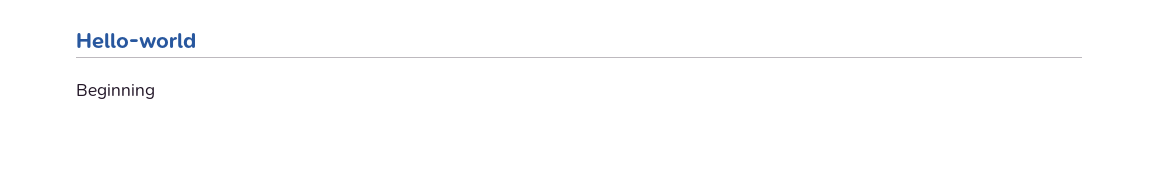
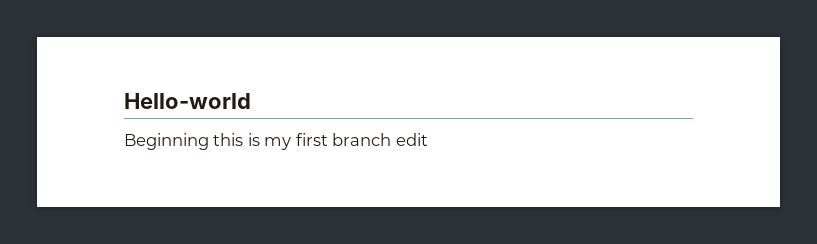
(155, 91) none -> [213,133,428,150] this is my first branch edit

